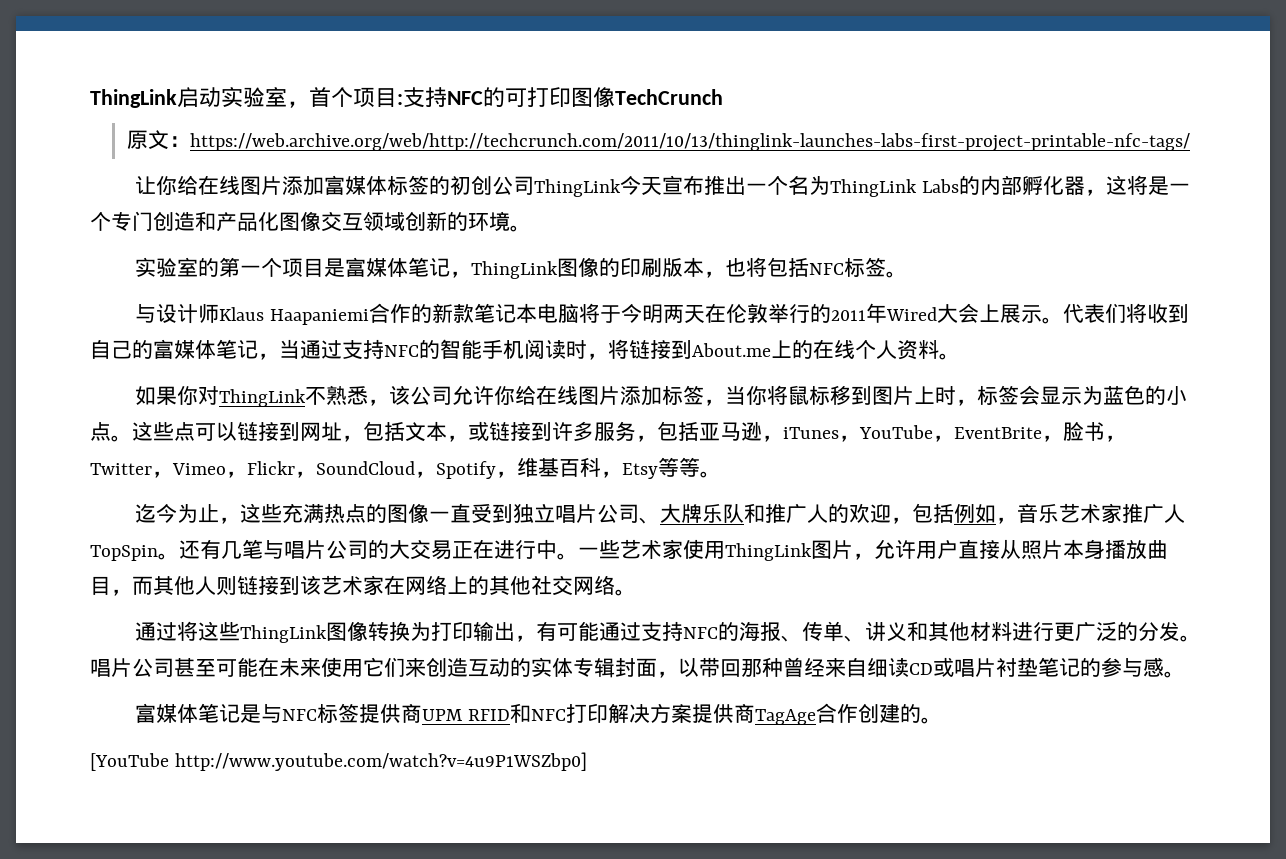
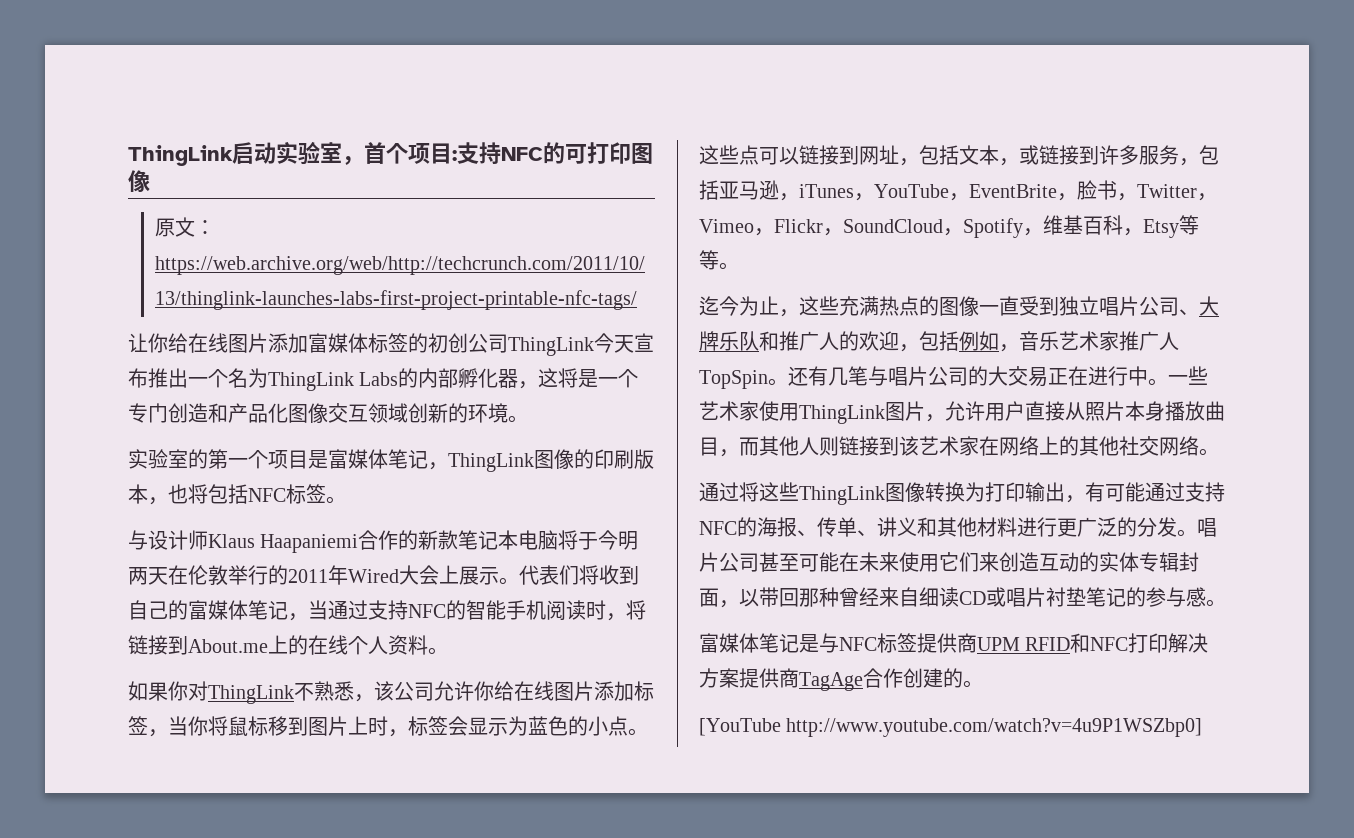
[615,89,723,105] TechCrunch -> (150, 181) none

